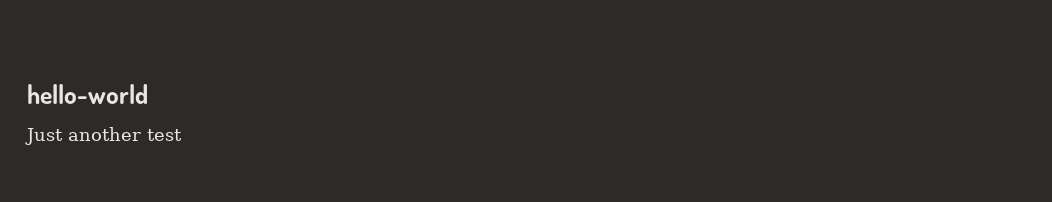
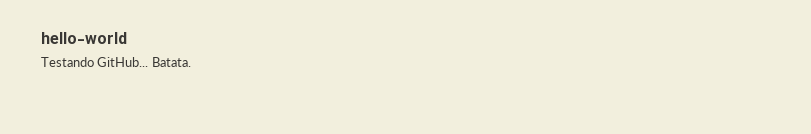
[25,127,182,145] Just another test -> [41,57,191,67] Testando GitHub... Batata.

